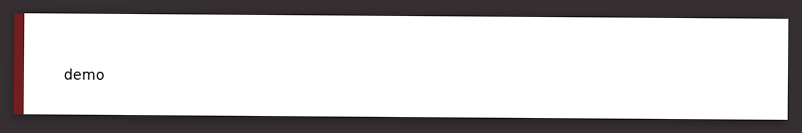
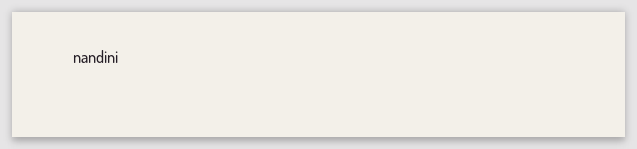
[63,68,105,80] demo -> [73,50,118,63] nandini

